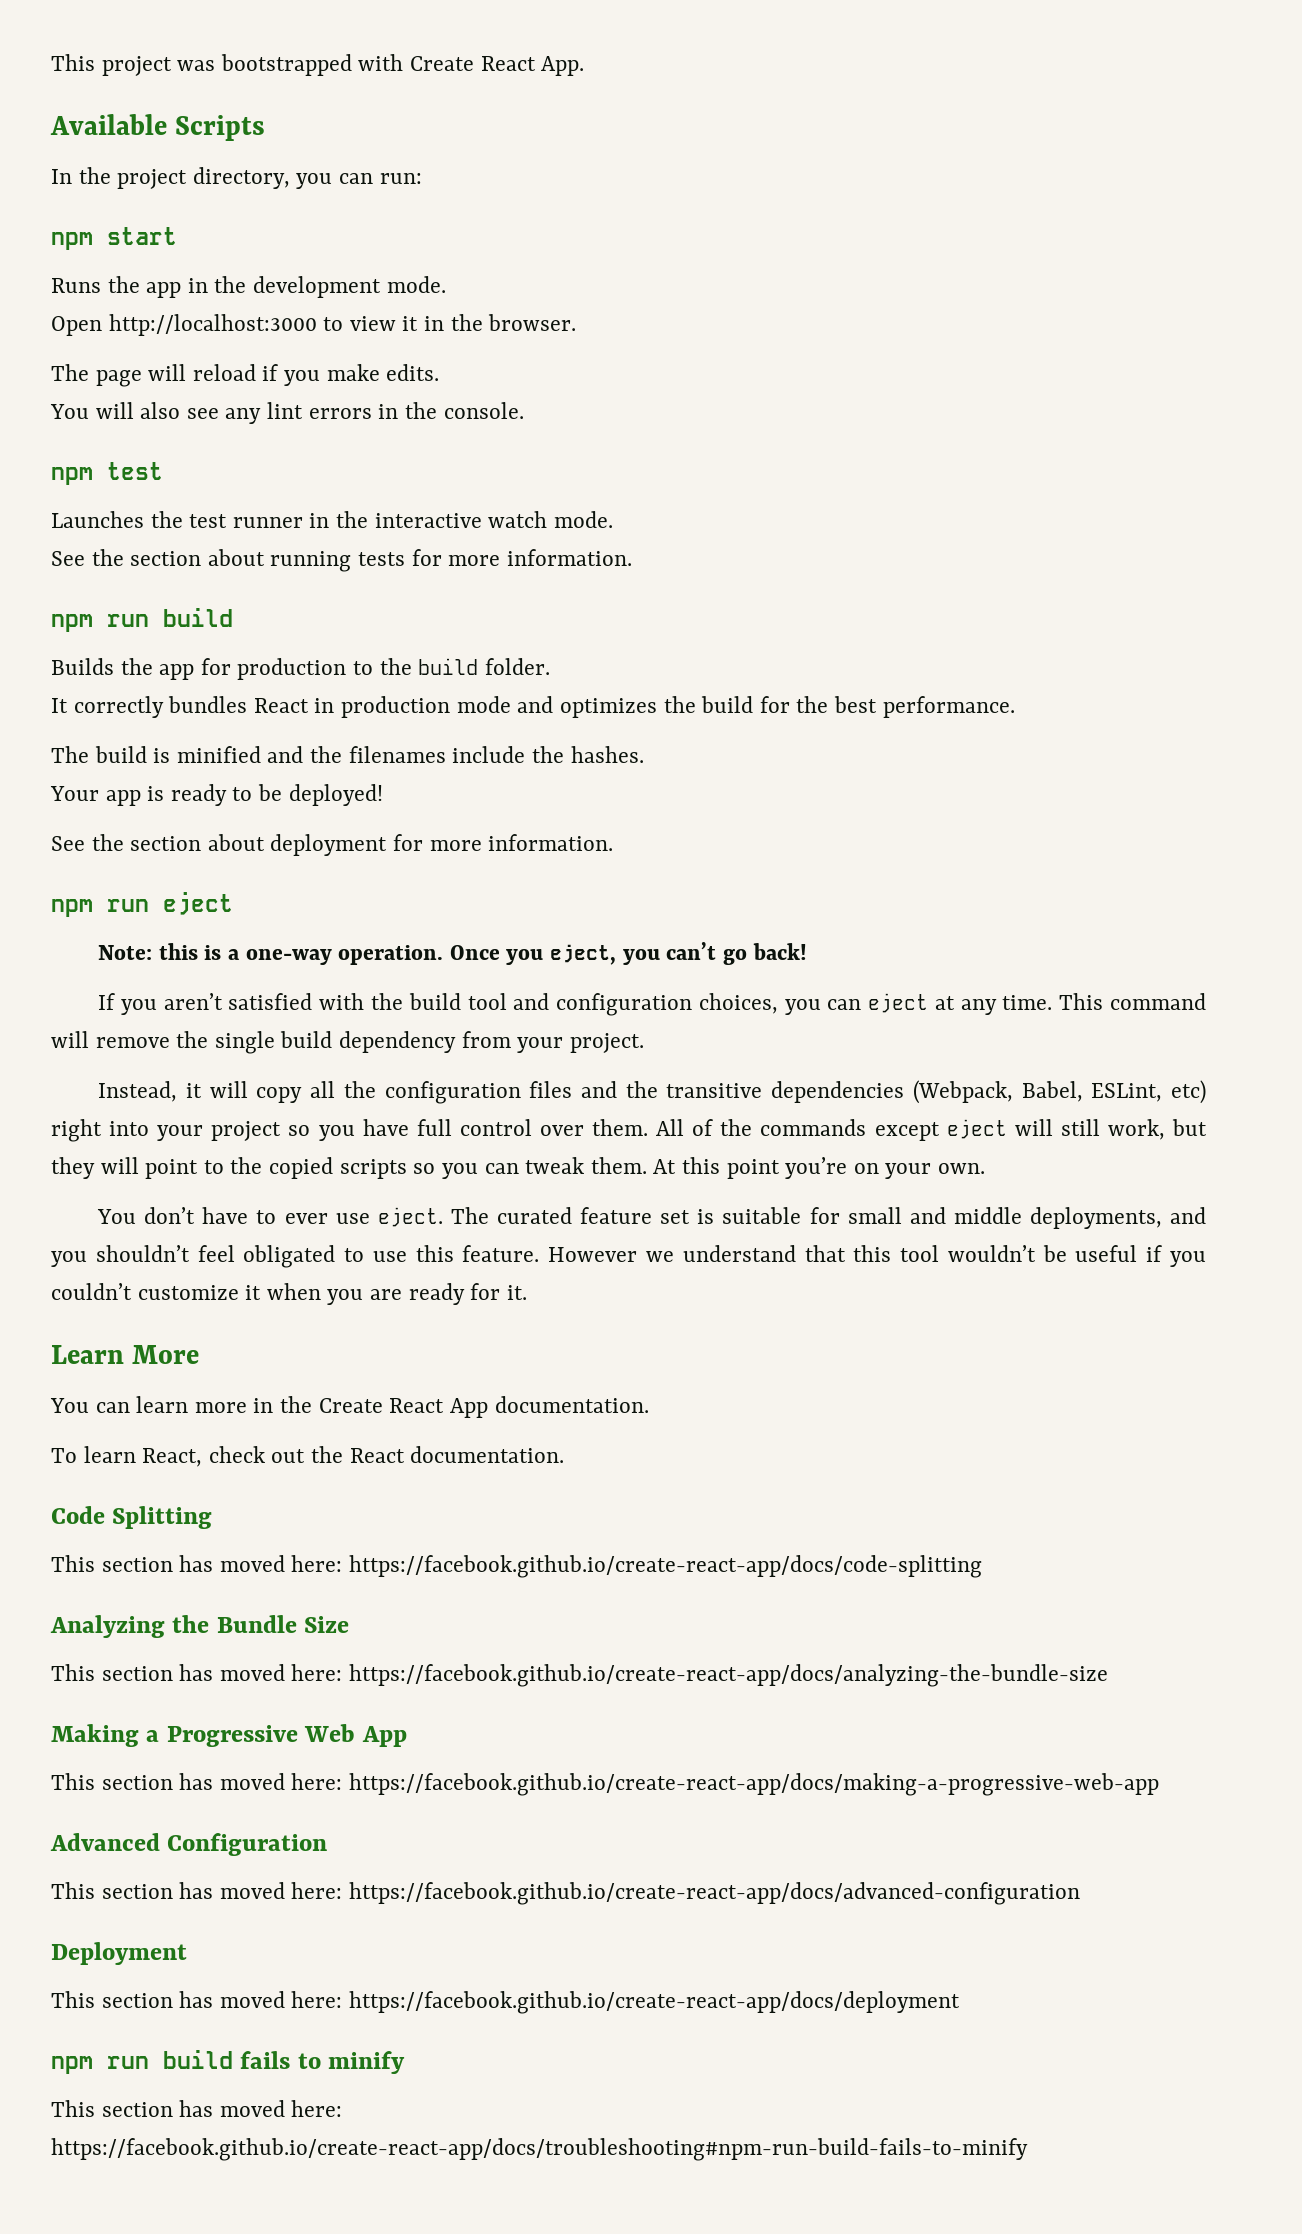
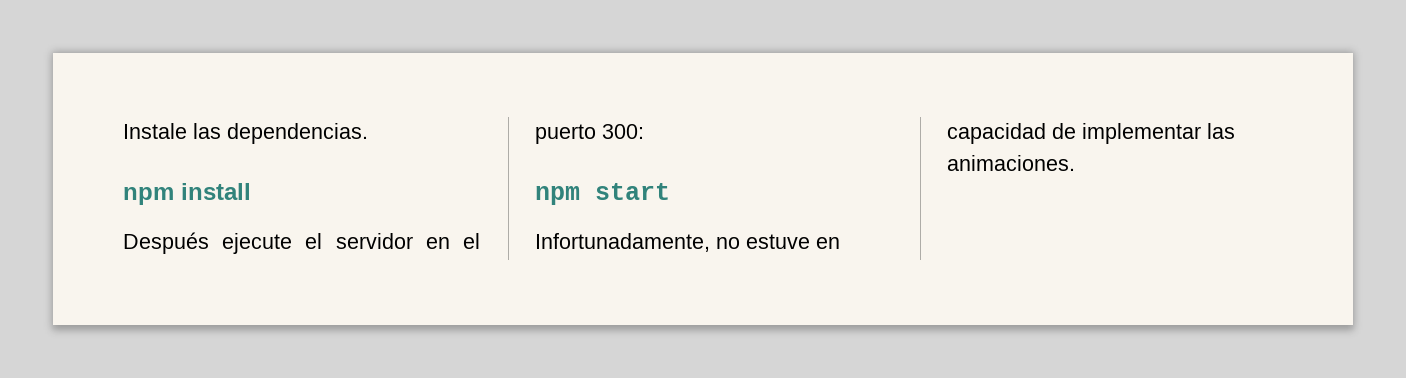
[51,54,585,76] [50,114,266,141] [51,167,422,189] [51,227,177,250] [51,276,446,298] [51,314,577,336] [51,364,440,387] [50,402,524,424] [51,462,163,485] [51,511,613,528] [51,549,632,572] [51,608,233,632] [51,658,550,680] [51,696,1015,718] [51,746,644,763] [50,784,383,806] [51,834,614,856] [51,892,233,917] [98,942,807,965] [98,993,1206,1016] [51,1031,644,1054] [98,1080,1207,1104] [51,1119,1207,1142] [51,1157,986,1179] [97,1207,1207,1229] [51,1245,1207,1268] [51,1283,527,1305] [51,1345,200,1364] [50,1396,649,1418] [51,1446,565,1467] [51,1506,213,1529] [51,1555,983,1578] [50,1615,350,1638] [51,1664,1109,1687] [51,1724,407,1747] [51,1773,1160,1796] [50,1833,328,1856] [51,1882,1081,1905] [51,1942,187,1965] [51,1991,961,2014] [51,2050,406,2074] [51,2100,343,2117] [51,2138,1028,2161] This project was bootstrapped with Create React App. // Available Scripts // In the project directory, you can run: // npm start // Runs the app in the development mode. // Open http://localhost:3000 to view it in the browser. // The page will reload if you make edits. // You will also see any lint errors in the console. // npm test // Launches the test runner in the interactive watch mode. // See the section about running tests for more information. // npm run build // Builds the app for production to the build folder. // It correctly bundles React in production mode and optimizes the build for the best performance. // The build is minified and the filenames include the hashes. // Your app is ready to be deployed! // See the section about deployment for more information. // npm run eject // Note: this is a one-way operation. Once you eject, you can’t go back! // If you aren’t satisfied with the build tool and configuration choices, you can eject at any time. This command will remove the single build dependency from your project. // Instead, it will copy all the configuration files and the transitive dependencies (Webpack, Babel, ESLint, etc) right into your project so you have full control over them. All of the commands except eject will still work, but they will point to the copied scripts so you can tweak them. At this point you’re on your own. // You don’t have to ever use eject. The curated feature set is suitable for small and middle deployments, and you shouldn’t feel obligated to use this feature. However we understand that this tool wouldn’t be useful if you couldn’t customize it when you are ready for it. // Learn More // You can learn more in the Create React App documentation. // To learn React, check out the React documentation. // Code Splitting // This section has moved here: https://facebook.github.io/create-react-app/docs/code-splitting // Analyzing the Bundle Size // This section has moved here: https://facebook.github.io/create-react-app/docs/analyzing-the-bundle-size // Making a Progressive Web App // This section has moved here: https://facebook.github.io/create-react-app/docs/making-a-progressive-web-app // Advanced Configuration // This section has moved here: https://facebook.github.io/create-react-app/docs/advanced-configuration // Deployment // This section has moved here: https://facebook.github.io/create-react-app/docs/deployment // npm run build fails to minify // This section has moved here: https://facebook.github.io/create-react-app/docs/troubleshooting#npm-run-build-fails-to-minify -> [123,123,368,144] [123,183,251,205] [123,232,480,254] [535,124,644,144] [535,183,670,205] [535,233,840,252] [947,123,1235,144] [947,155,1075,171] Instale las dependencias. // npm install // Después ejecute el servidor en el puerto 300: // npm start // Infortunadamente, no estuve en capacidad de implementar las animaciones.

